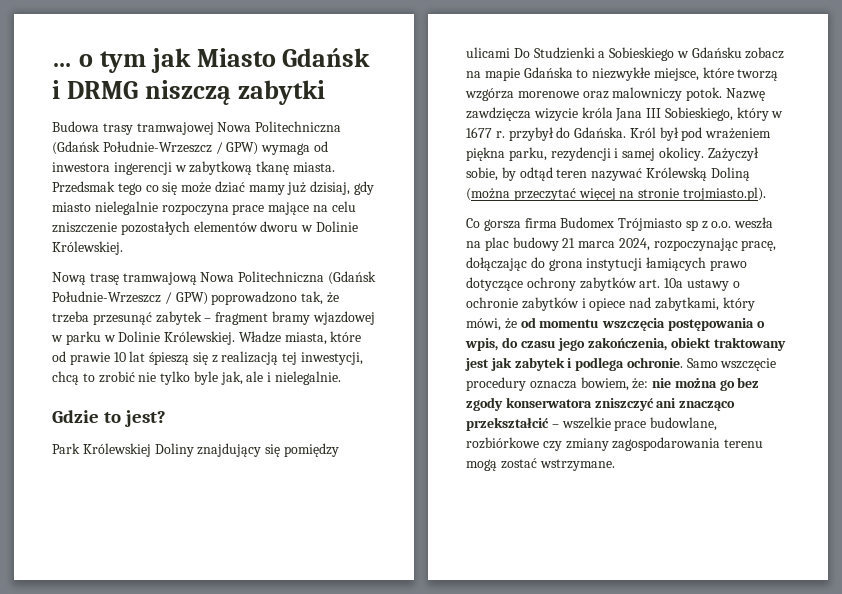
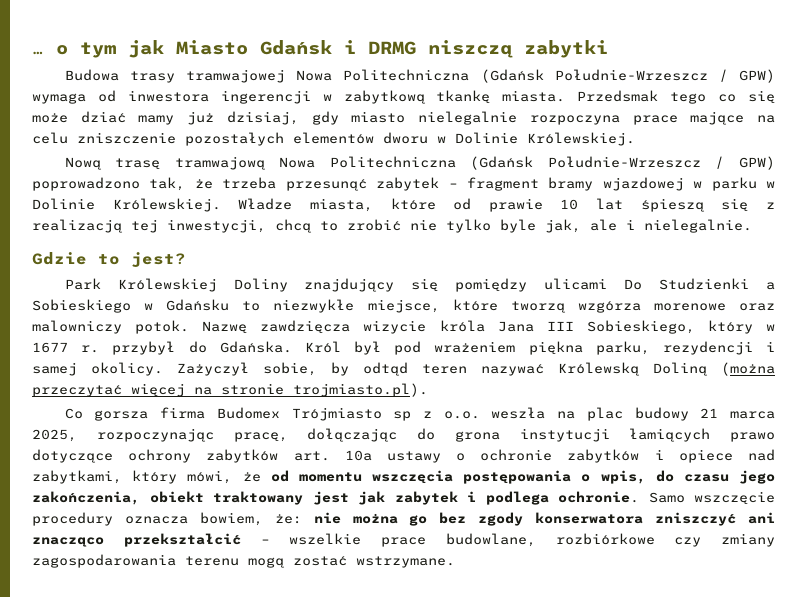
[256,161,290,175] tkanę -> [436,90,491,104] tkankę
[745,47,785,59] [466,67,573,81] zobacz na mapie Gdańska -> (230, 305) none
[618,238,650,251] 2024, -> [32,429,77,442] 2025,

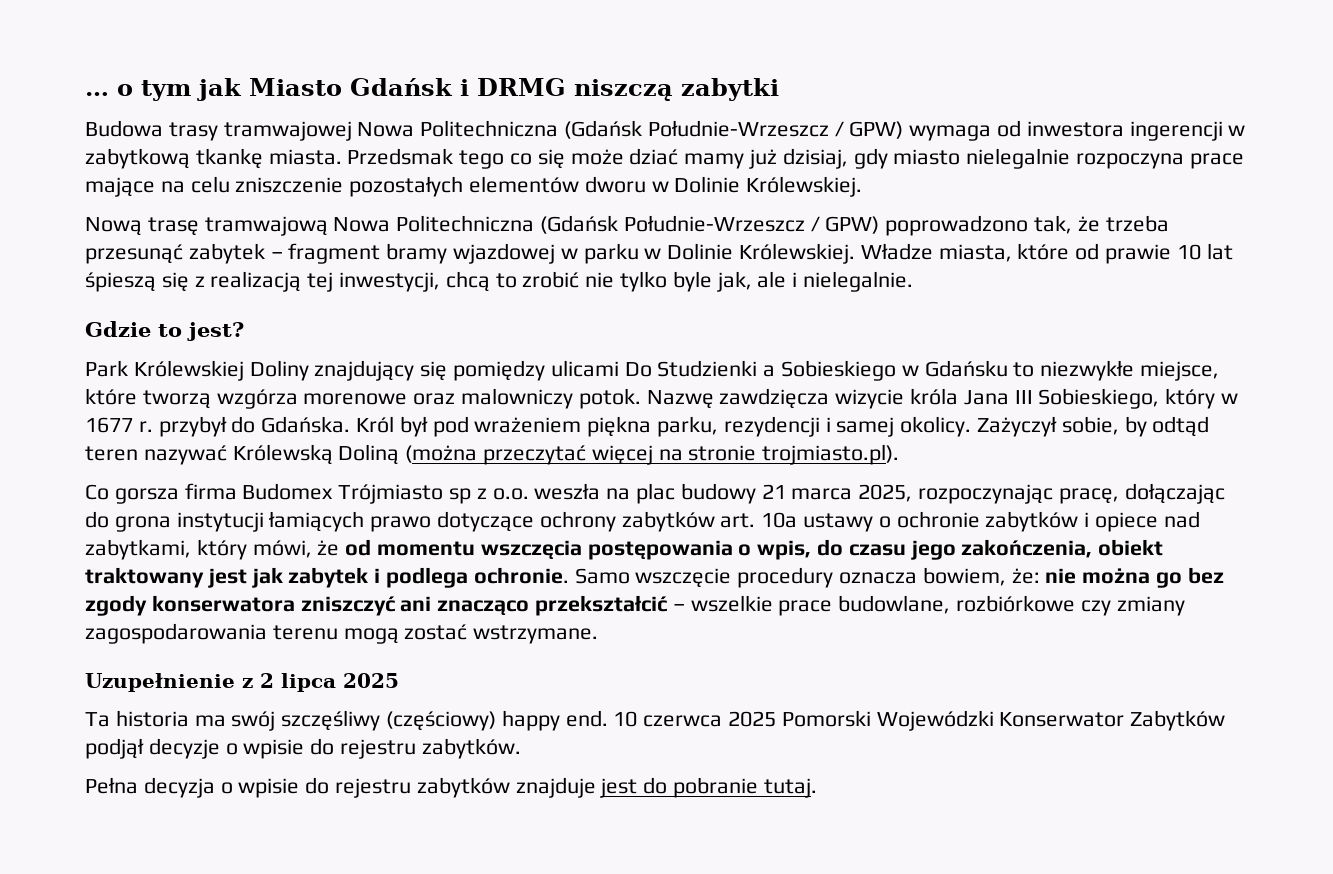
(455, 562) none -> [85,673,399,692] [85,710,1226,731] [85,738,521,759] [85,777,817,798] // Uzupełnienie z 2 lipca 2025 // Ta historia ma swój szczęśliwy (częściowy) happy end. 10 czerwca 2025 Pomorski Wojewódzki Konserwator Zabytków podjął decyzje o wpisie do rejestru zabytków. // Pełna decyzja o wpisie do rejestru zabytków znajduje jest do pobranie tutaj.

